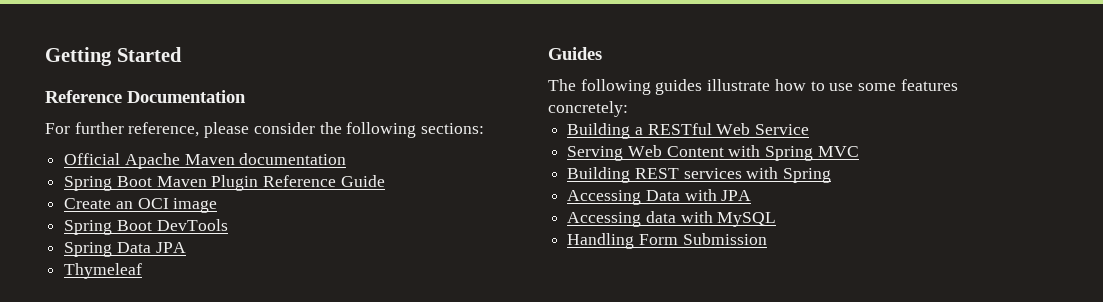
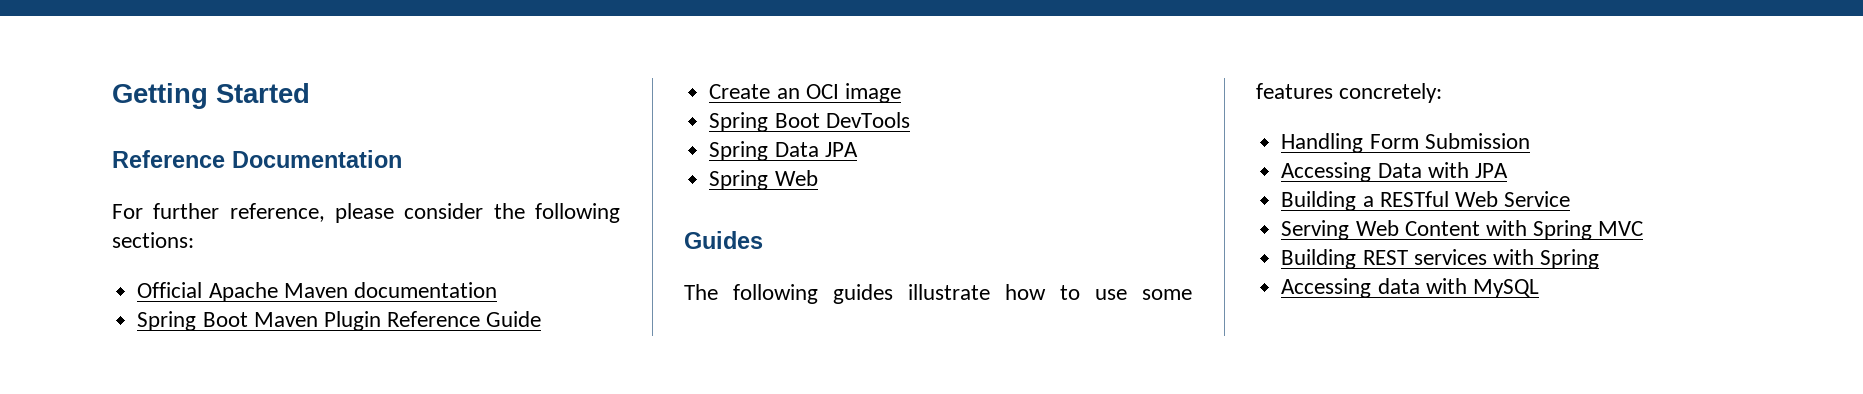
[64,263,143,279] Thymeleaf -> [709,170,818,190] Spring Web
(628, 109) none -> [1281,133,1530,153] [1281,162,1508,182] // Handling Form Submission // Accessing Data with JPA
[567,189,752,205] // Accessing Data with JPA -> (1600, 259) none
[567,233,767,249] // Handling Form Submission -> (1539, 288) none

